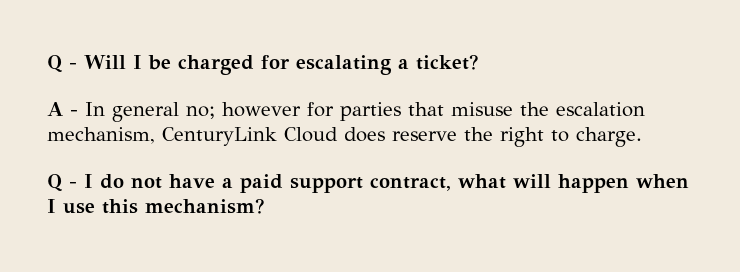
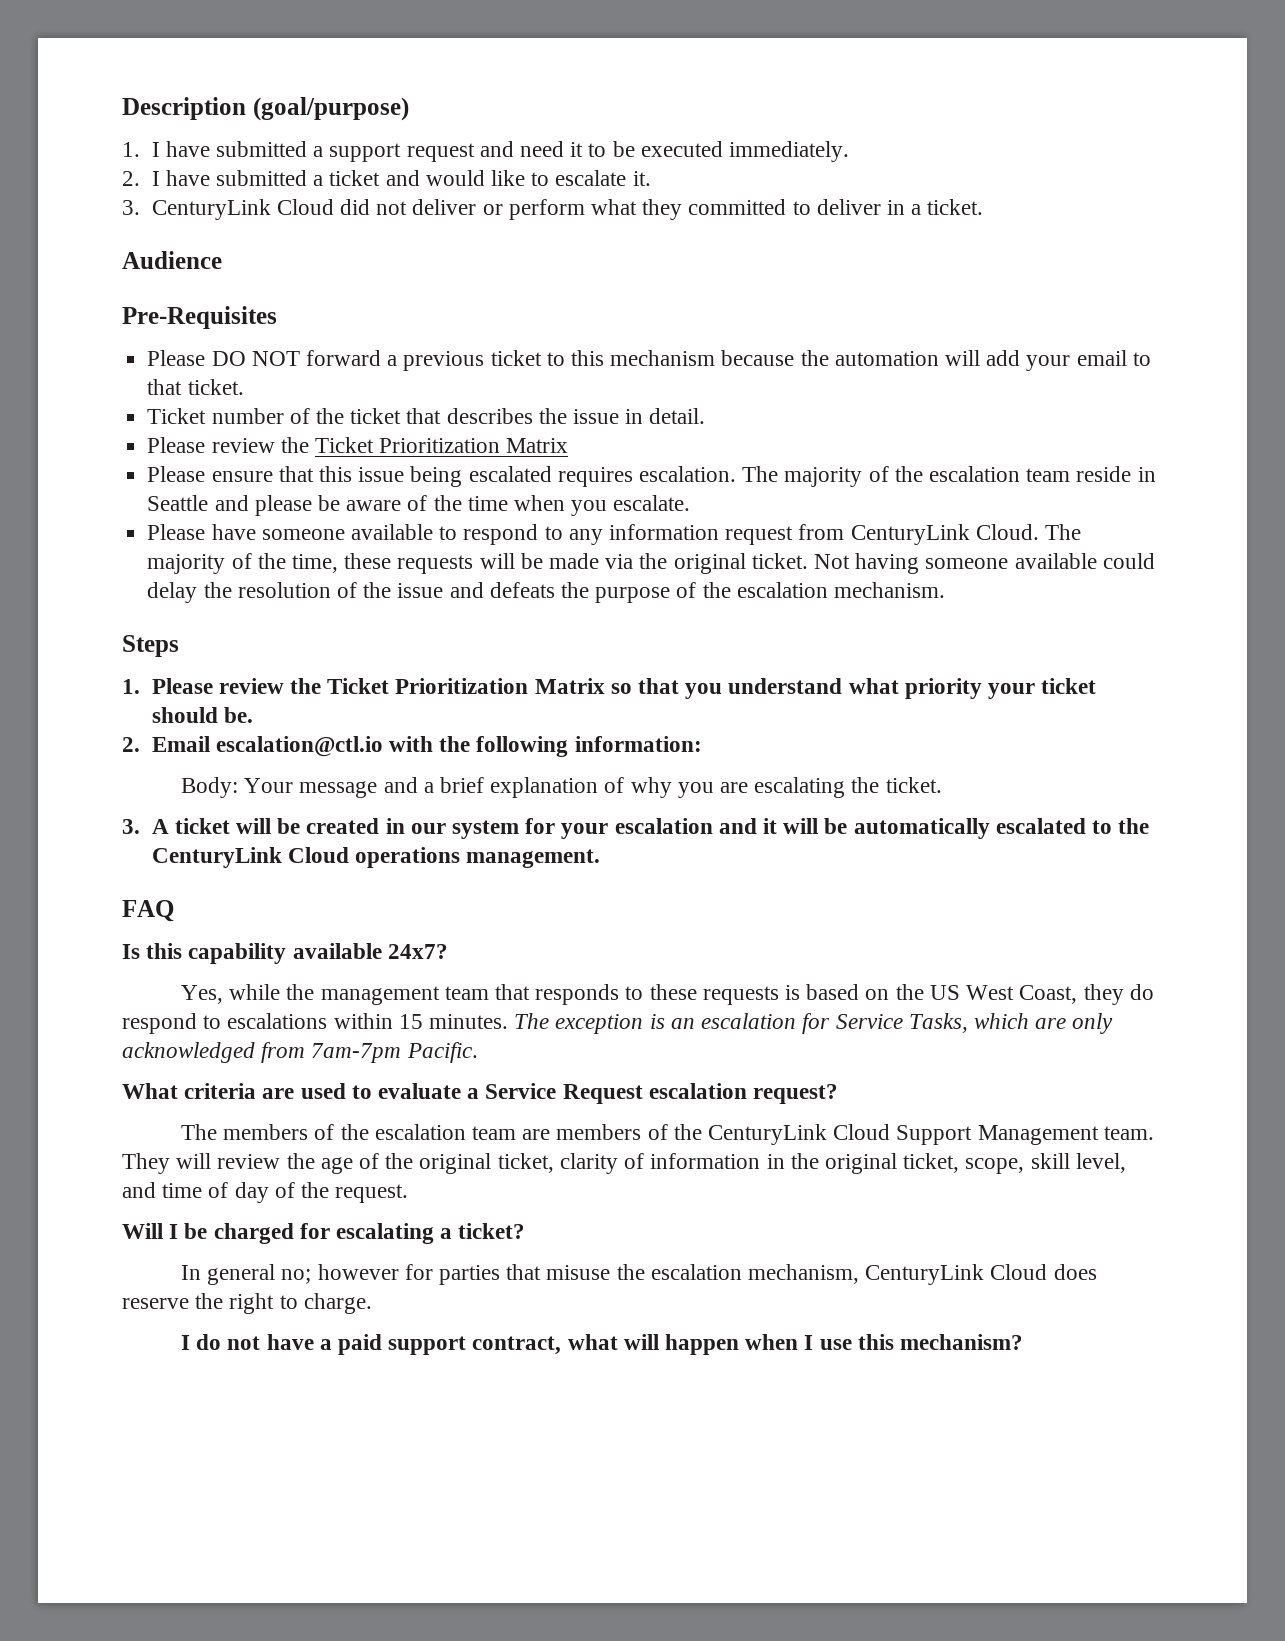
[47,55,77,73] Q - -> [122,97,409,121] [122,141,850,162] [122,170,651,186] [122,199,984,220] [122,251,222,269] [122,306,277,329] [147,350,1151,371] [147,379,244,395] [147,408,706,424] [147,437,569,453] [147,466,1156,487] [147,495,691,516] [147,524,1082,545] [147,553,1155,574] [147,582,946,603] [122,635,179,657] [122,678,1097,699] [151,707,253,723] [122,736,702,757] [180,777,942,798] [122,818,1150,839] [151,847,601,868] [122,900,174,922] [122,943,448,964] [180,984,1154,1005] [122,1013,1114,1034] [122,1042,478,1063] [122,1083,839,1104] [180,1124,1154,1145] [122,1153,1126,1174] [122,1182,409,1203] Description (goal/purpose) // 1. I have submitted a support request and need it to be executed immediately. // 2. I have submitted a ticket and would like to escalate it. // 3. CenturyLink Cloud did not deliver or perform what they committed to deliver in a ticket. // Audience // Pre-Requisites // Please DO NOT forward a previous ticket to this mechanism because the automation will add your email to that ticket. // Ticket number of the ticket that describes the issue in detail. // Please review the Ticket Prioritization Matrix // Please ensure that this issue being escalated requires escalation. The majority of the escalation team reside in Seattle and please be aware of the time when you escalate. // Please have someone available to respond to any information request from CenturyLink Cloud. The majority of the time, these requests will be made via the original ticket. Not having someone available could delay the resolution of the issue and defeats the purpose of the escalation mechanism. // Steps // 1. Please review the Ticket Prioritization Matrix so that you understand what priority your ticket should be. // 2. Email escalation@ctl.io with the following information: // Body: Your message and a brief explanation of why you are escalating the ticket. // 3. A ticket will be created in our system for your escalation and it will be automatically escalated to the CenturyLink Cloud operations management. // FAQ // Is this capability available 24x7? // Yes, while the management team that responds to these requests is based on the US West Coast, they do respond to escalations within 15 minutes. The exception is an escalation for Service Tasks, which are only acknowledged from 7am-7pm Pacific. // What criteria are used to evaluate a Service Request escalation request? // The members of the escalation team are members of the CenturyLink Cloud Support Management team. They will review the age of the original ticket, clarity of information in the original ticket, scope, skill level, and time of day of the request. //
[47,102,78,116] A - -> (526, 1231) none
[47,174,77,192] Q - -> (372, 1303) none

